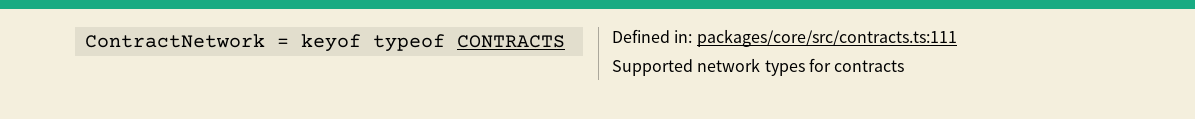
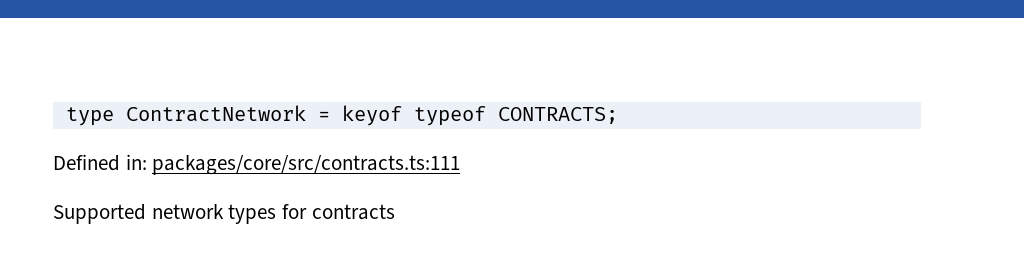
(84, 41) none -> [65,107,114,126] type
[456,35,565,48] CONTRACTS -> [497,107,618,124] CONTRACTS;

